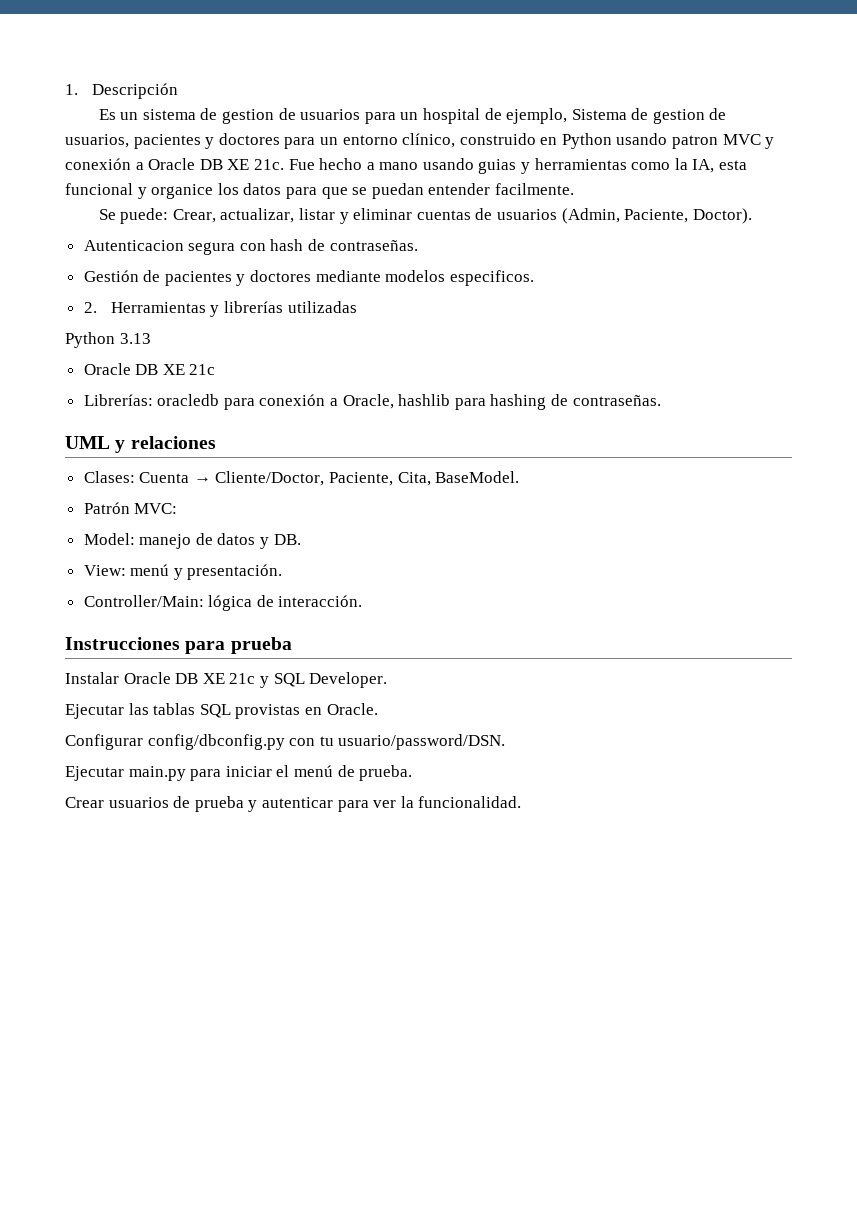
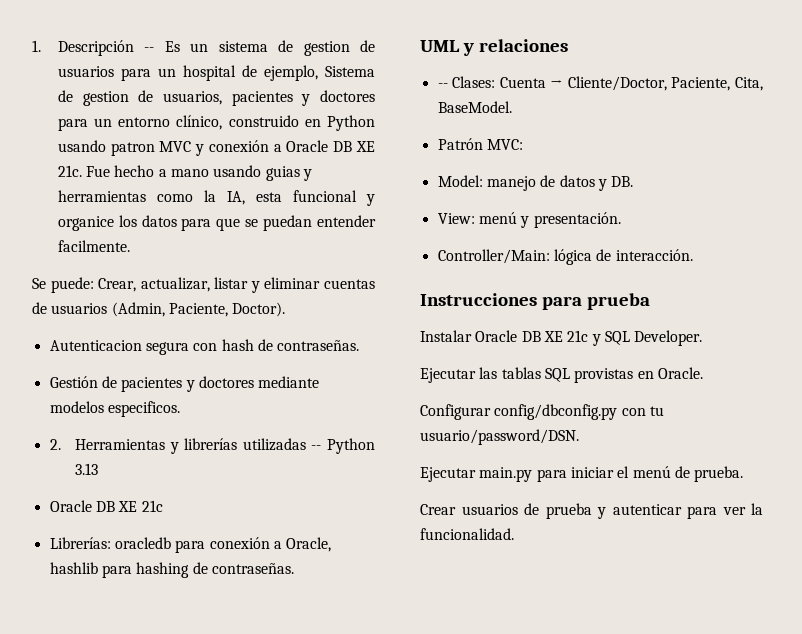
(179, 91) // -> [144,47,155,52] --
(357, 307) // -> [311,445,322,450] --
(216, 442) none -> [437,83,448,88] --

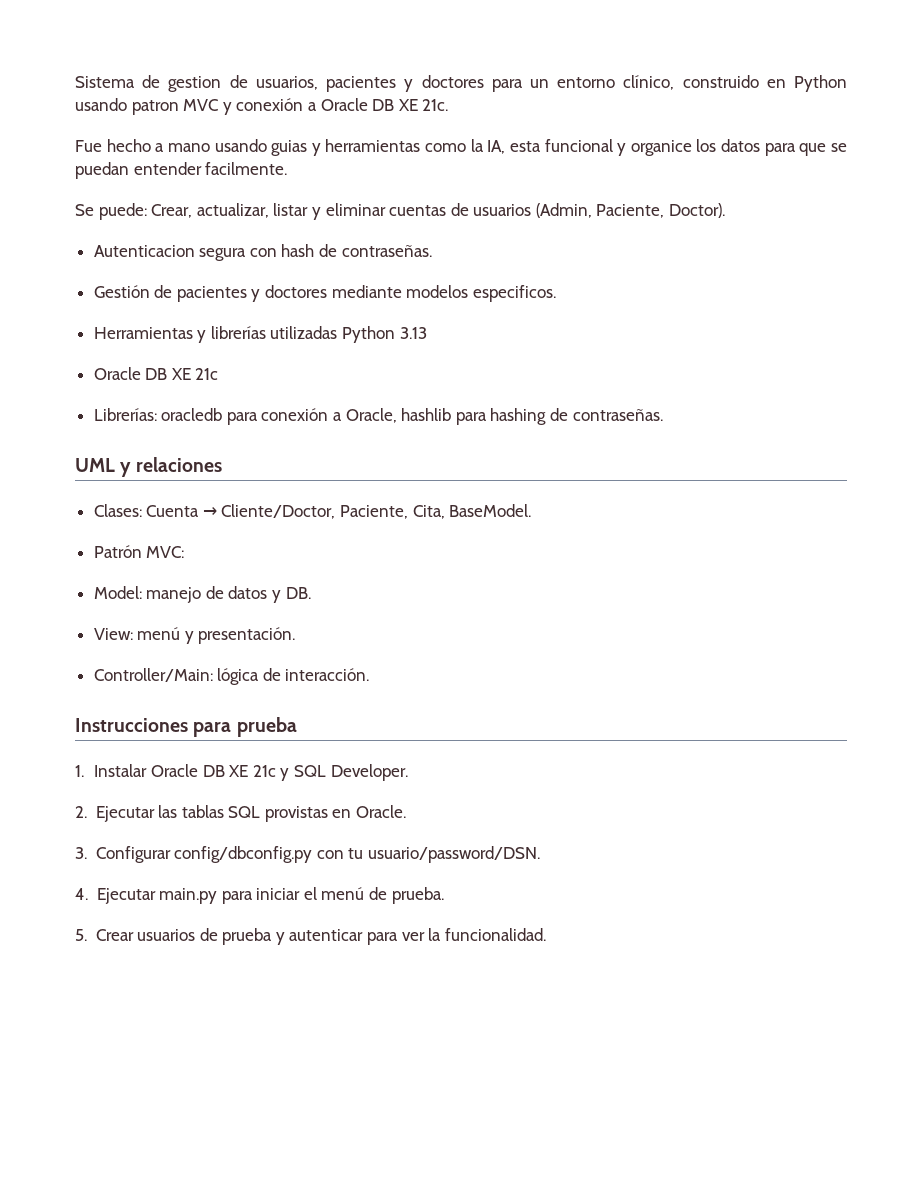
[32,40,375,56] [57,65,318,81] 1. Descripción -- Es un sistema de gestion de usuarios para un hospital de ejemplo, -> (75, 82) none
(82, 171) none -> (449, 105) //
[49,439,61,450] 2. -> (556, 293) none
[311,445,322,450] -- -> (338, 332) none
[437,83,448,88] -- -> (222, 464) none
(650, 301) none -> [75,765,84,777] 1.
(703, 338) none -> [75,806,87,818] 2.
(703, 373) none -> [75,847,87,859] 3.
(579, 437) none -> [75,888,88,900] 4.
(744, 474) none -> [75,929,87,941] 5.

